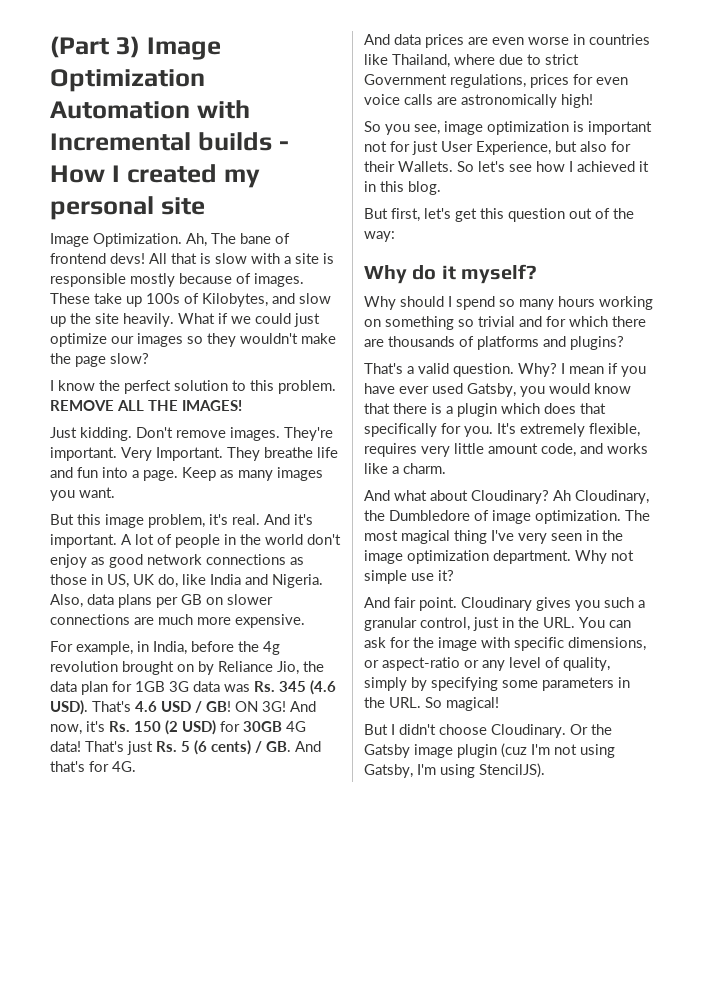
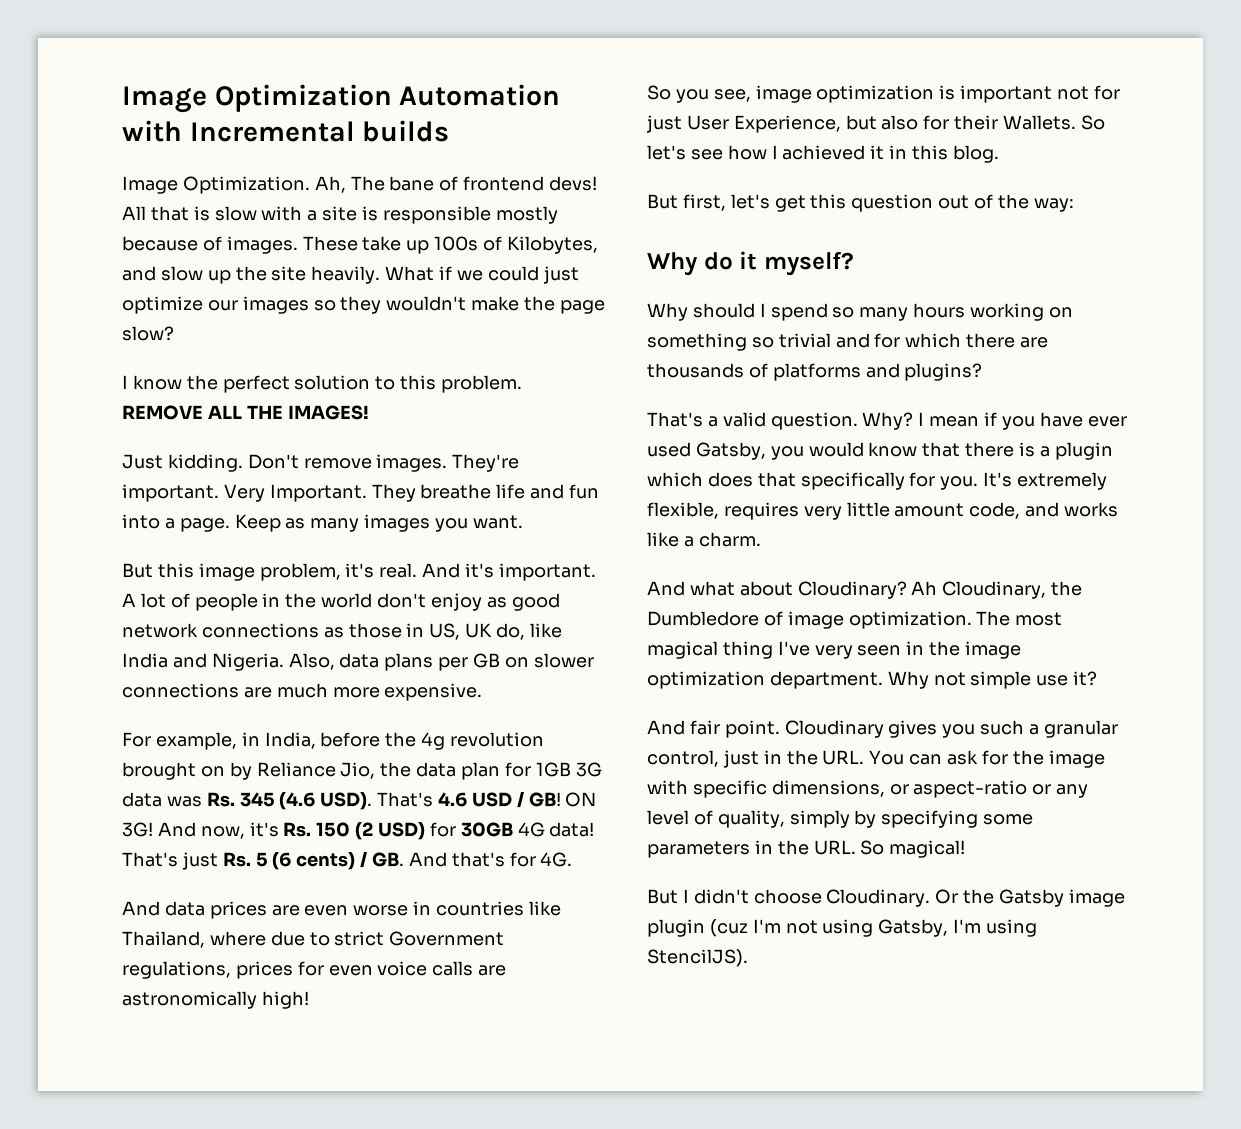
[50,36,140,58] (Part 3) -> (122, 99) none
[278,141,289,150] [50,164,260,188] [50,196,205,220] - How I created my personal site -> (450, 131) none

